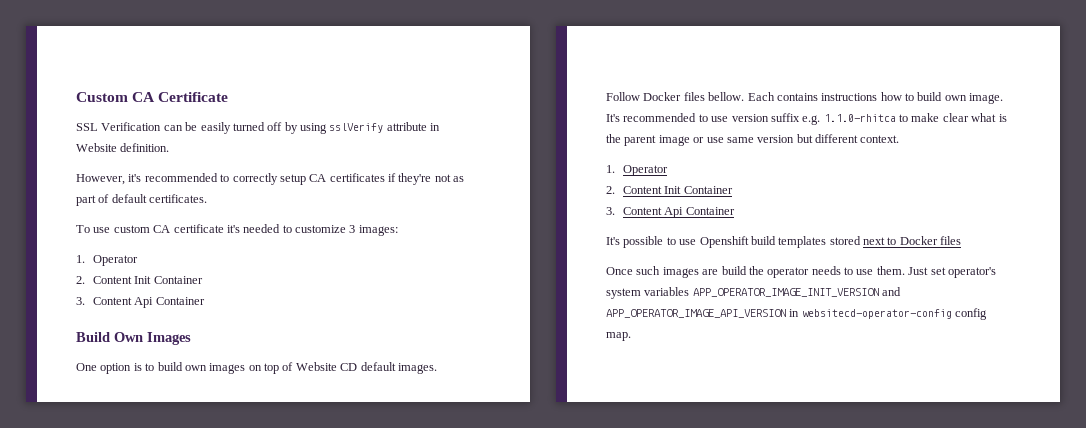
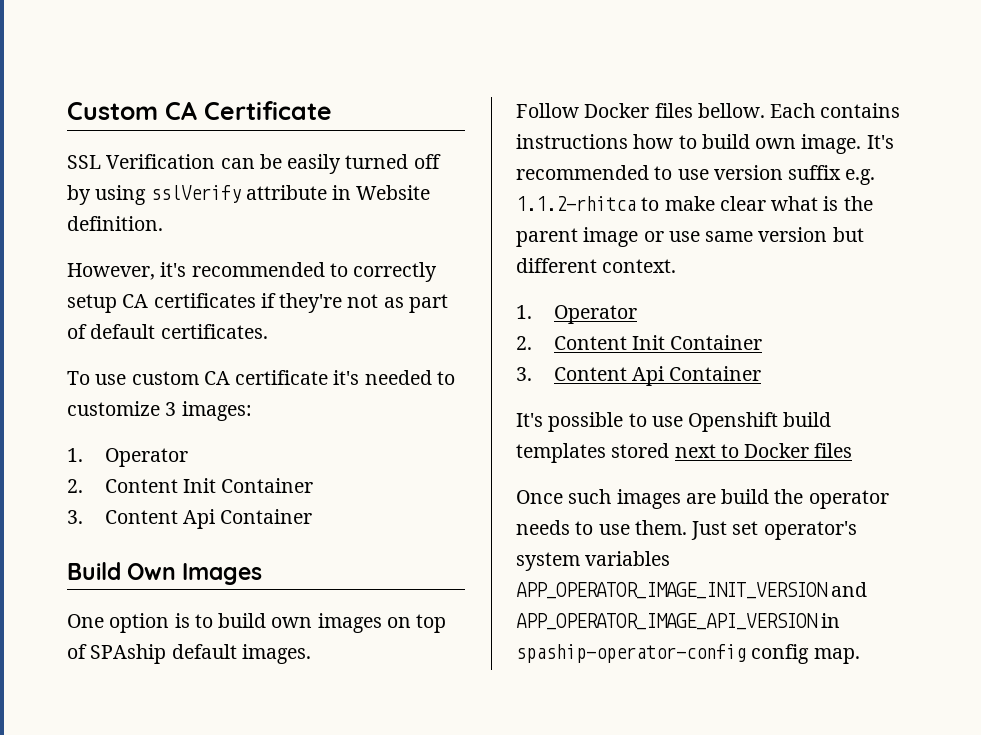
[295,362,358,371] Website CD -> [90,644,167,664] SPAship
[823,114,896,122] 1.1.0-rhitca -> [516,196,636,211] 1.1.2-rhitca
[801,309,952,319] websitecd-operator-config -> [516,644,746,663] spaship-operator-config

